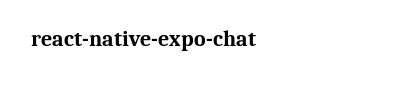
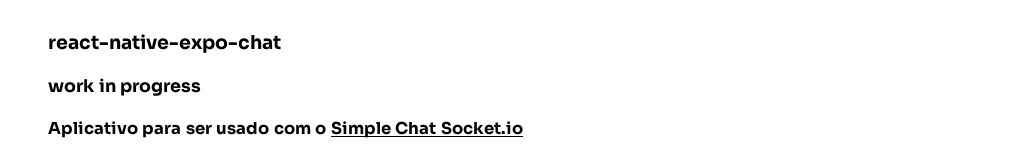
(256, 40) none -> [48,78,202,96] [48,121,523,138] // work in progress // Aplicativo para ser usado com o Simple Chat Socket.io

